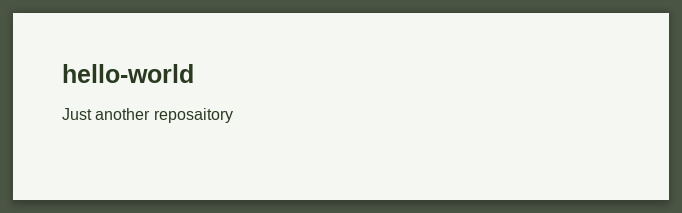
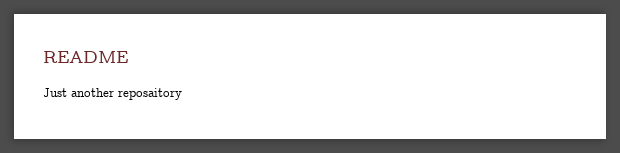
[62,64,194,83] hello-world -> [43,51,128,63] README

